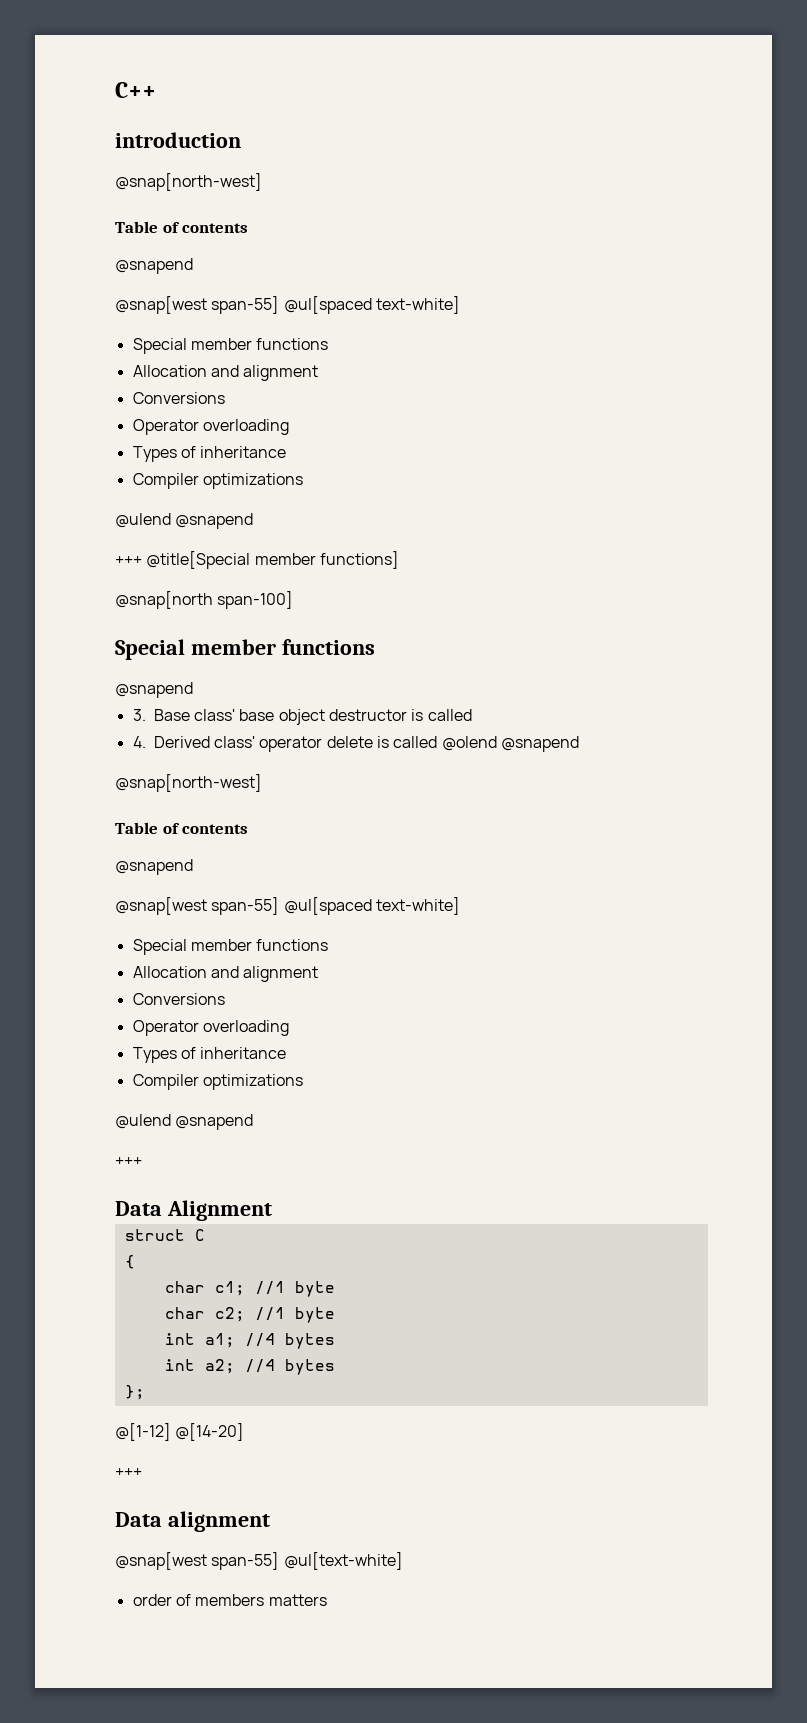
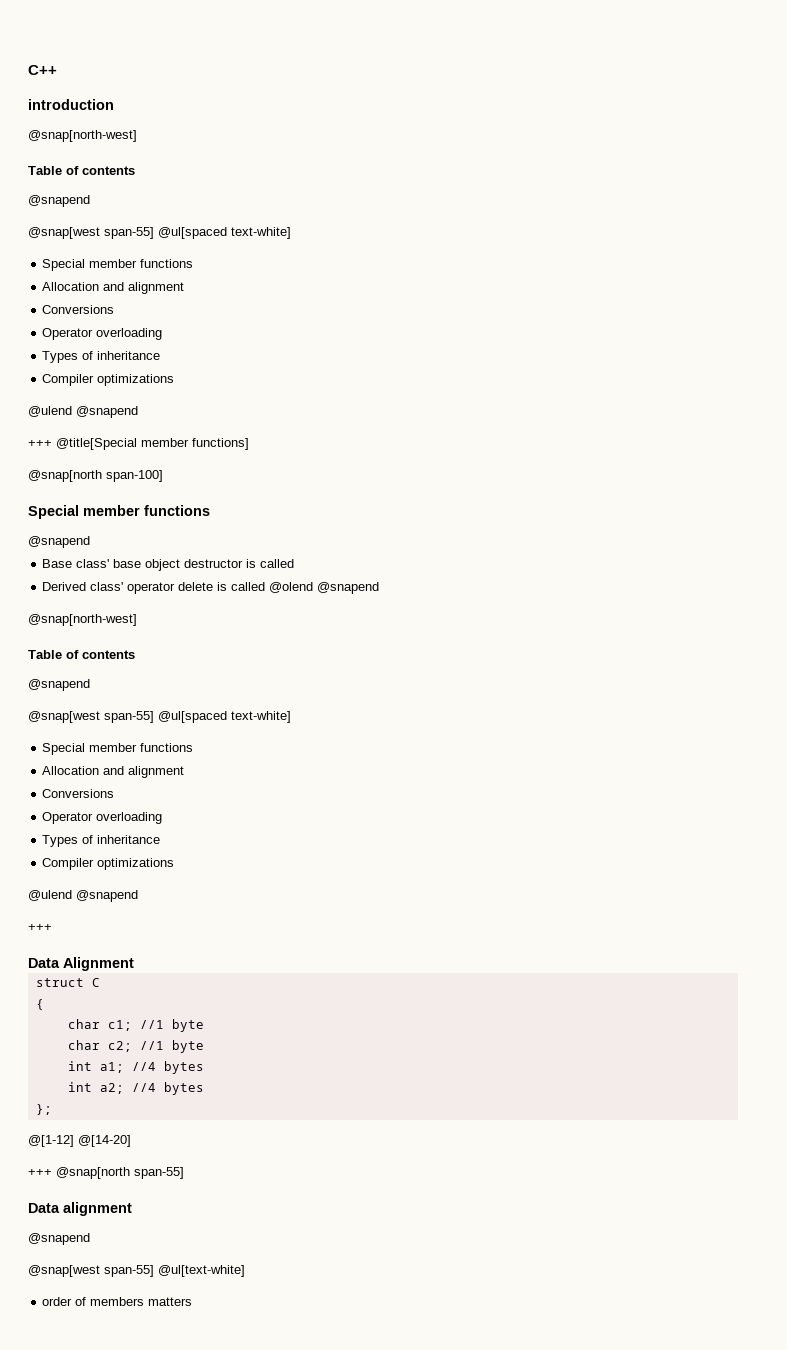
[132,709,146,721] 3. -> (90, 542) none
[132,736,146,748] 4. -> (295, 563) none
(142, 1472) none -> [56,1167,184,1179] @snap[north span-55]
(270, 1521) none -> [28,1233,90,1245] // @snapend

